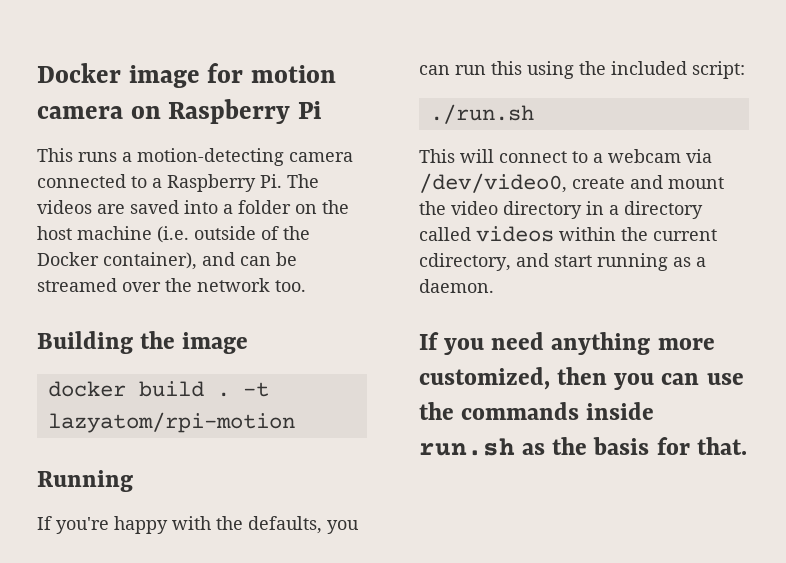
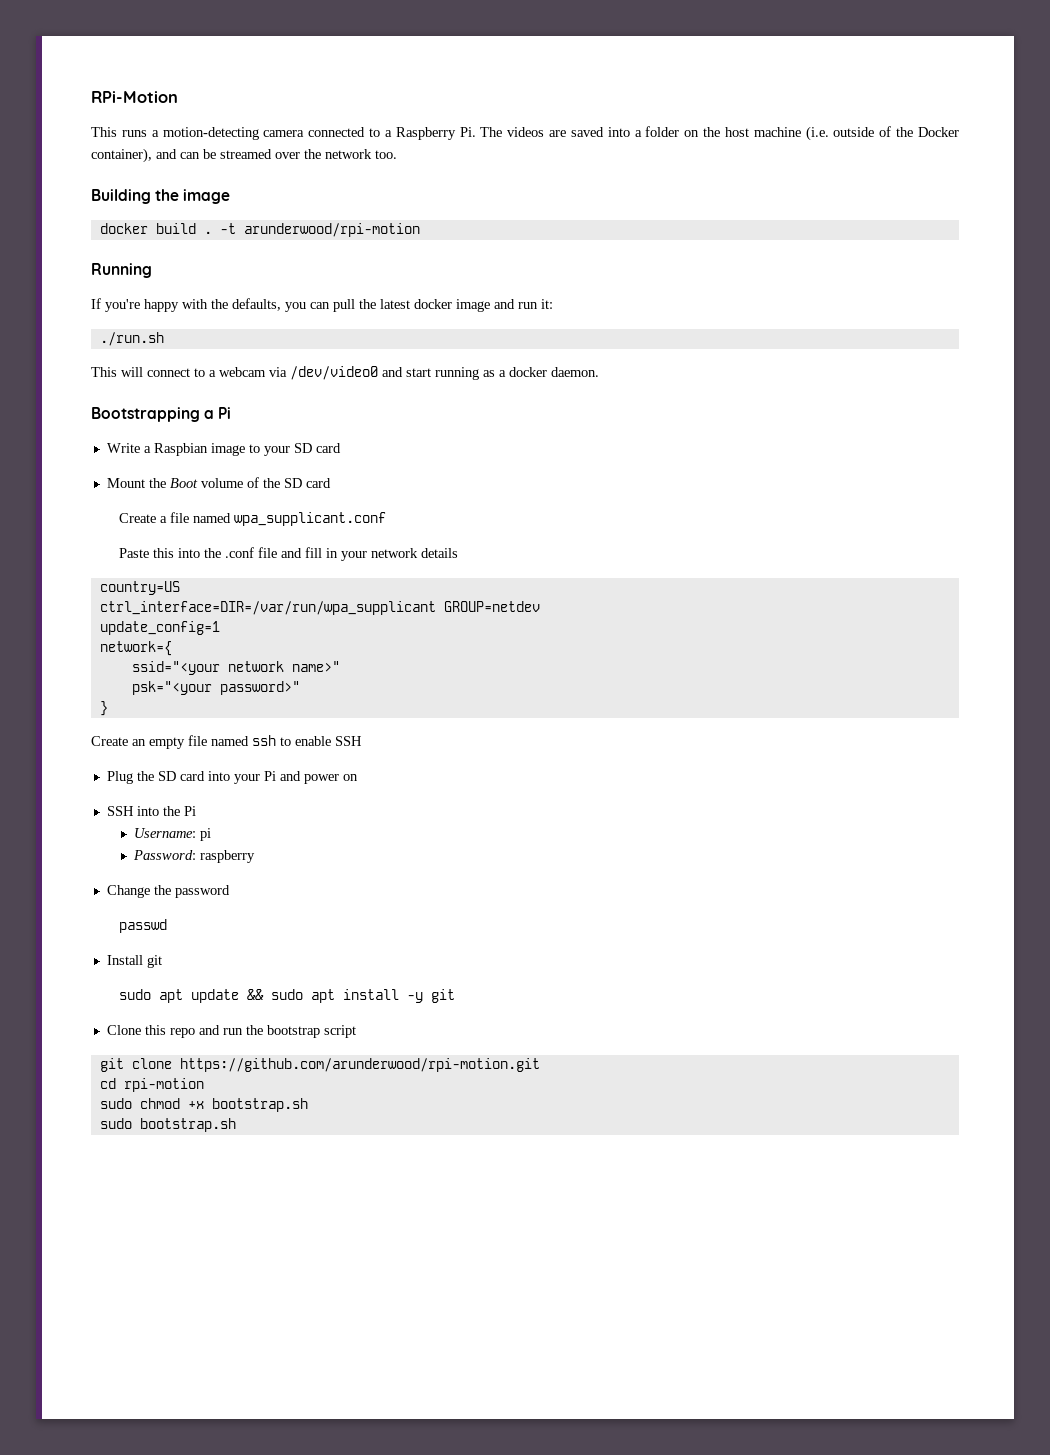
[37,63,337,88] [37,99,322,124] Docker image for motion camera on Raspberry Pi -> [91,91,178,103] RPi-Motion
[47,412,295,433] lazyatom/rpi-motion -> [243,223,420,237] arunderwood/rpi-motion
[455,61,745,79] run this using the included script: -> [333,299,553,312] pull the latest docker image and run it:
[419,173,724,193] [419,201,703,219] [419,226,717,242] [419,253,511,271] /dev/video0, create and mount the video directory in a directory called videos within the current cdirectory, -> [290,366,378,380] /dev/video0
(706, 262) none -> [509,367,547,377] docker
[419,332,715,355] [419,367,744,390] [419,402,655,420] [419,437,747,456] If you need anything more customized, then you can use the commands inside run.sh as the basis for that. -> [91,407,232,422] [106,443,341,456] [106,477,331,488] [118,512,386,526] [118,547,458,561] [99,581,180,595] [99,601,540,615] [99,621,220,635] [99,641,172,656] [131,661,340,675] [131,681,300,695] [99,701,108,716] [91,735,362,749] [106,771,358,784] [106,806,196,816] [134,828,212,841] [133,850,256,863] [106,885,230,898] [118,919,167,933] [106,955,162,968] [118,989,455,1003] [106,1025,356,1038] [99,1058,540,1072] [99,1078,204,1092] [99,1098,308,1112] [99,1118,236,1132] Bootstrapping a Pi // Write a Raspbian image to your SD card // Mount the Boot volume of the SD card // Create a file named wpa_supplicant.conf // Paste this into the .conf file and fill in your network details // country=US // ctrl_interface=DIR=/var/run/wpa_supplicant GROUP=netdev // update_config=1 // network={ // ssid="<your network name>" // psk="<your password>" // } // Create an empty file named ssh to enable SSH // Plug the SD card into your Pi and power on // SSH into the Pi // Username: pi // Password: raspberry // Change the password // passwd // Install git // sudo apt update && sudo apt install -y git // Clone this repo and run the bootstrap script // git clone https://github.com/arunderwood/rpi-motion.git // cd rpi-motion // sudo chmod +x bootstrap.sh // sudo bootstrap.sh

